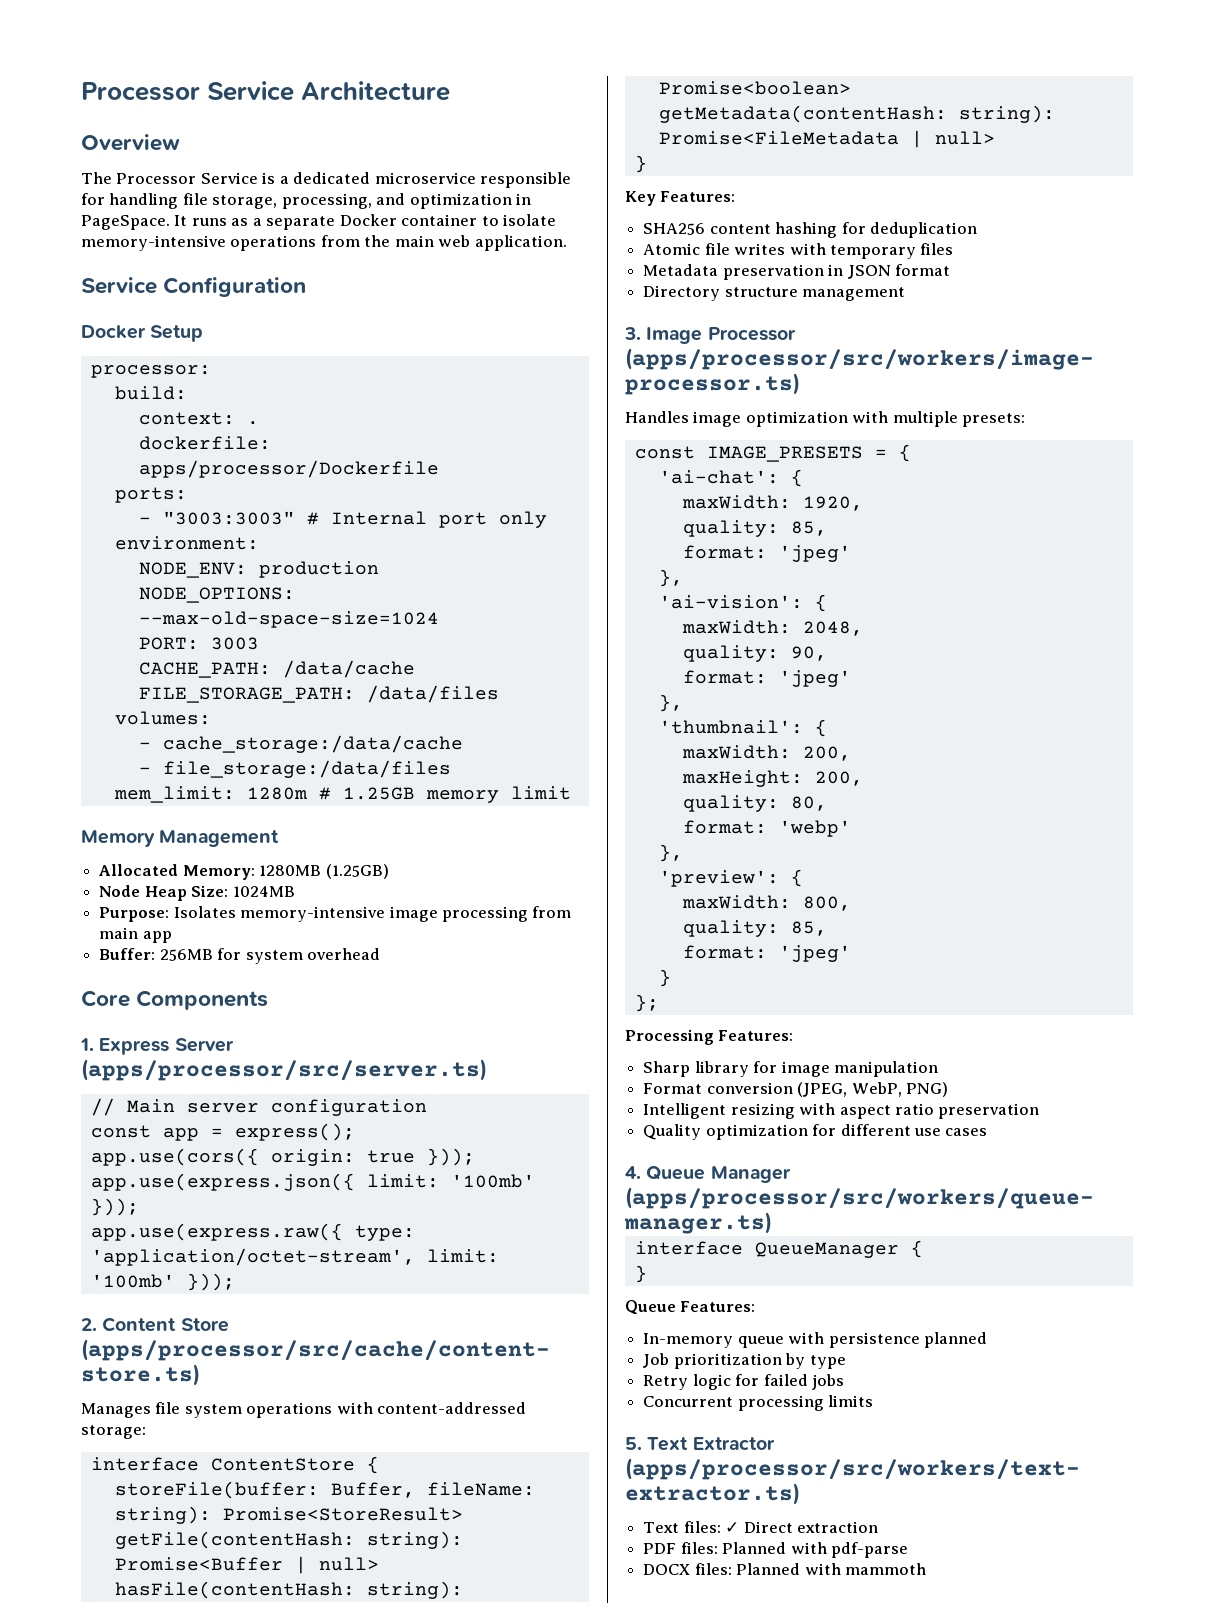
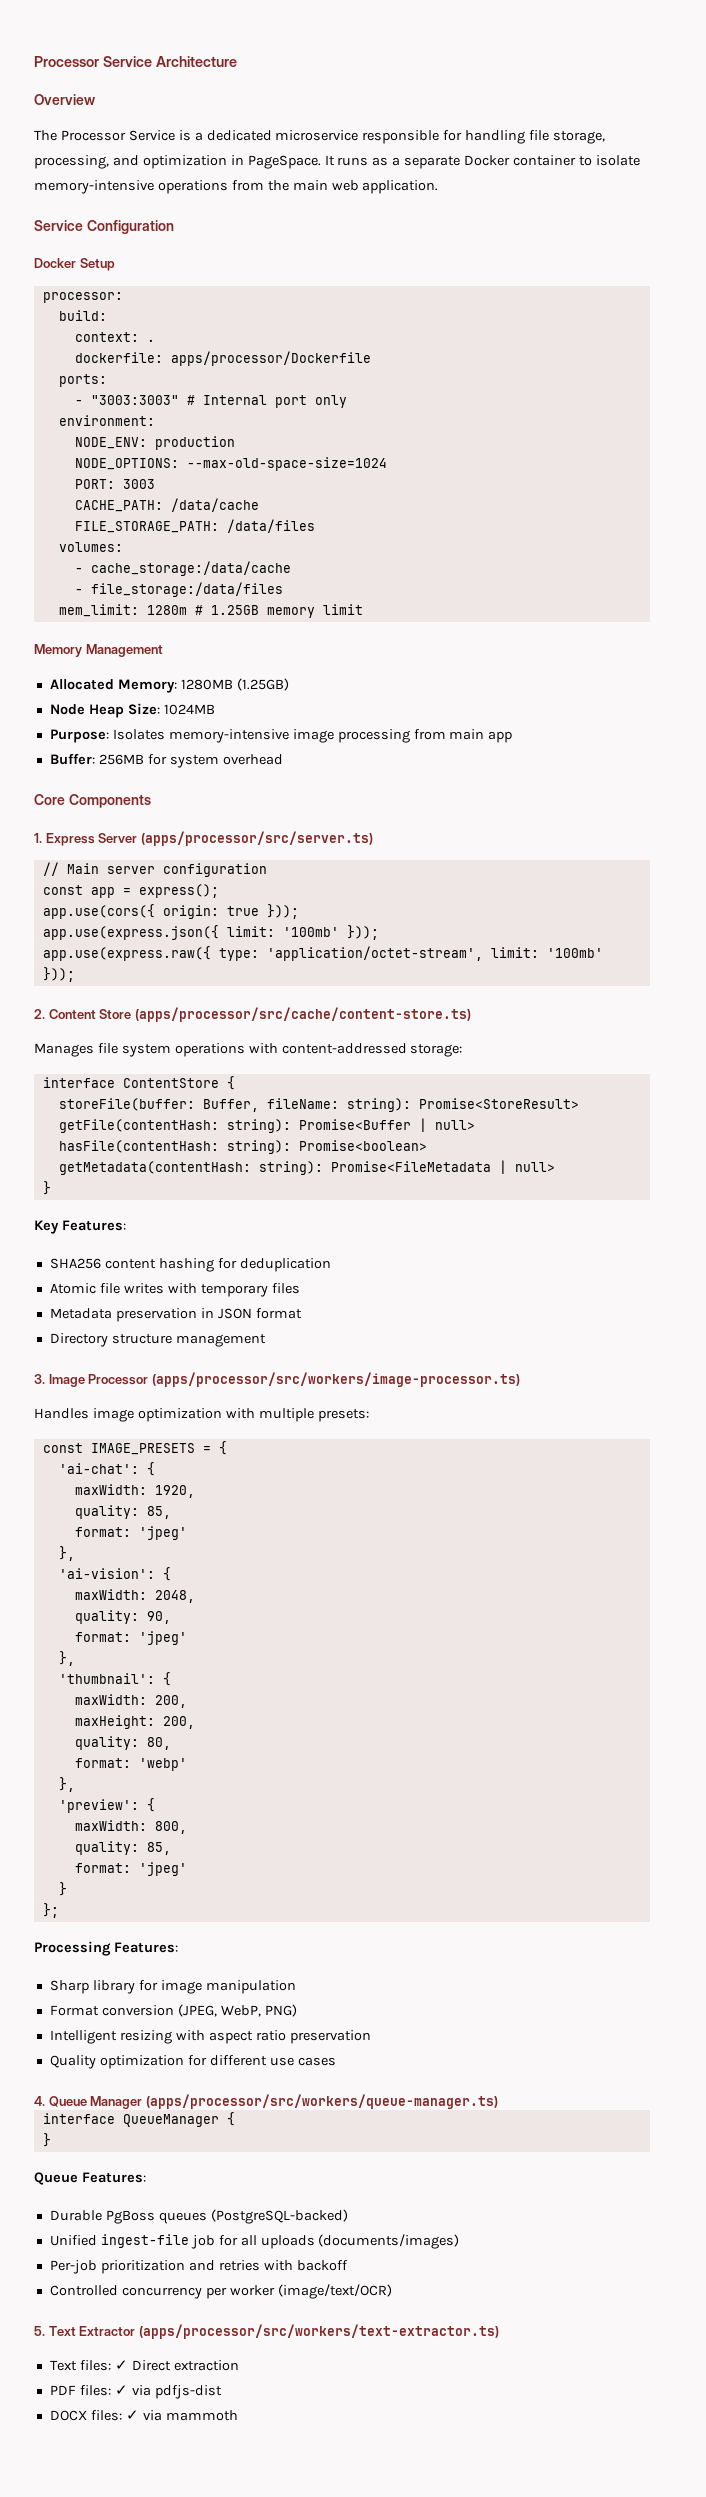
[643,1332,987,1348] [643,1353,846,1369] [643,1374,844,1390] [643,1395,874,1411] In-memory queue with persistence planned // Job prioritization by type // Retry logic for failed jobs // Concurrent processing limits -> [49,2209,348,2224] [49,2234,460,2249] [49,2260,348,2274] [49,2284,392,2299] Durable PgBoss queues (PostgreSQL-backed) // Unified ingest-file job for all uploads (documents/images) // Per-job prioritization and retries with backoff // Controlled concurrency per worker (image/text/OCR)
[722,1542,908,1558] Planned with pdf-parse -> [114,2385,222,2399] ✓ via pdfjs-dist
[736,1563,841,1575] Planned with -> [125,2410,162,2421] ✓ via

